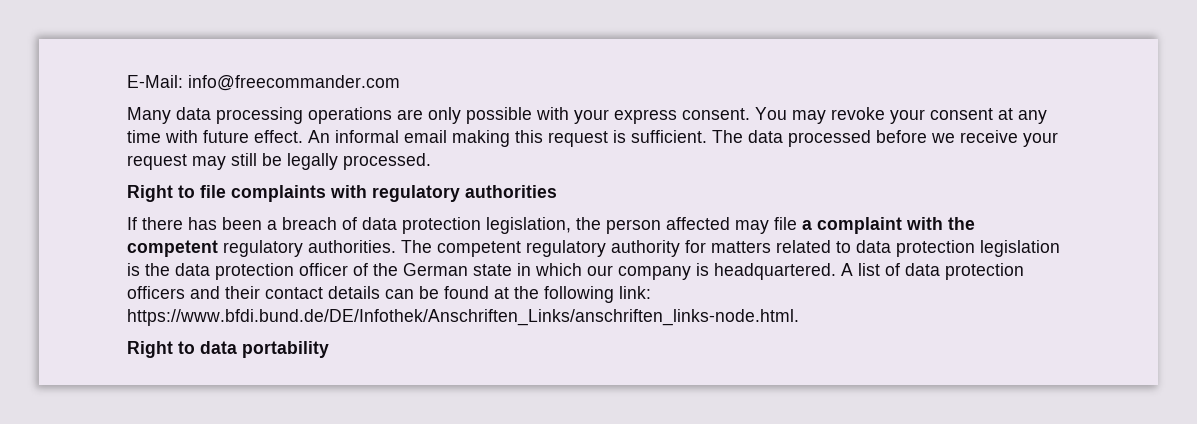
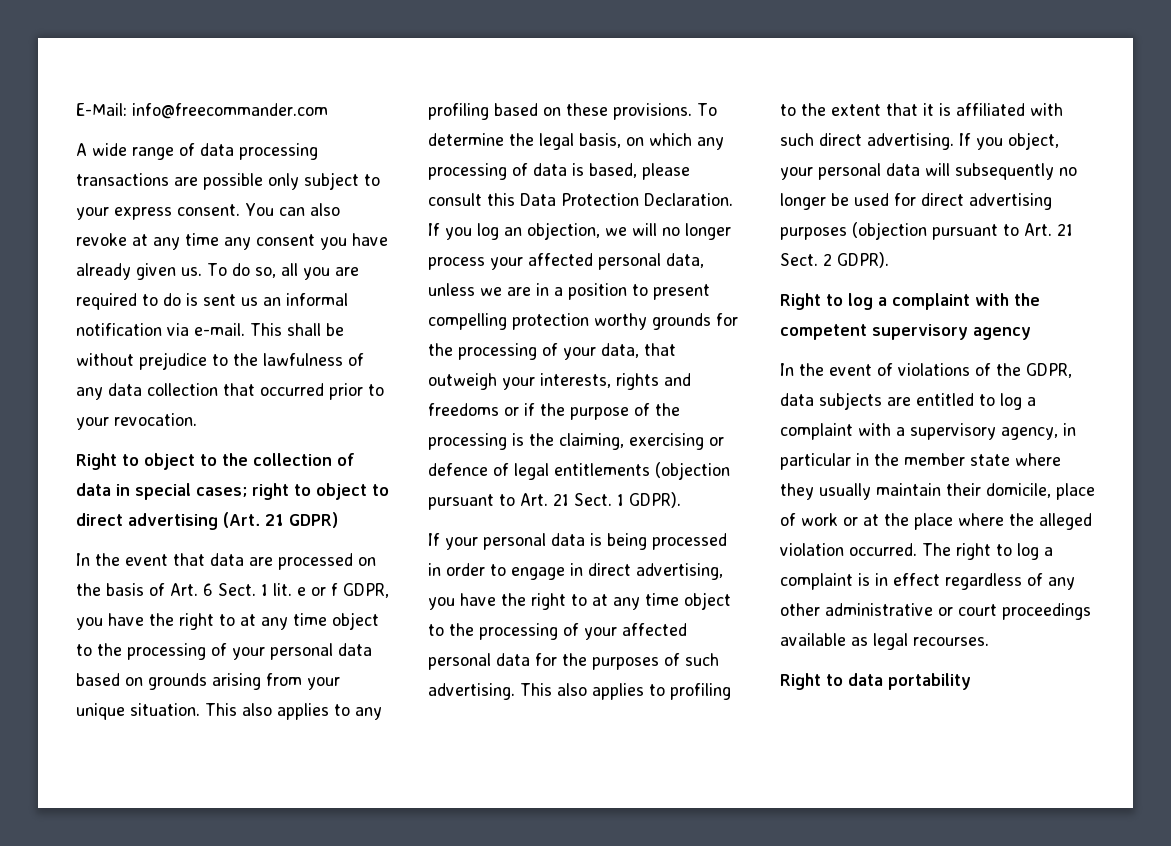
[127,107,1047,124] [127,130,1058,147] [127,153,431,170] [127,185,557,202] [127,217,797,234] Many data processing operations are only possible with your express consent. You may revoke your consent at any time with future effect. An informal email making this request is sufficient. The data processed before we receive your request may still be legally processed. // Right to file complaints with regulatory authorities // If there has been a breach of data protection legislation, the person affected may file -> [76,143,318,160] [76,172,380,190] [76,203,340,220] [76,233,388,250] [76,263,359,280] [76,293,348,310] [76,323,344,336] [76,352,364,370] [76,383,384,400] [76,413,197,430] [76,453,355,470] [76,483,389,500] [76,512,338,530] [76,553,376,570] [76,583,389,598] [76,612,379,630] [76,643,372,660] [76,673,340,690] [76,703,382,720] [428,103,717,120] [428,133,724,150] [428,163,690,180] [428,193,733,206] [428,222,731,240] [428,253,704,270] [428,283,710,300] [428,313,738,330] [428,343,676,360] [428,373,691,390] [428,403,680,420] [428,433,724,450] [428,462,730,480] [428,492,681,510] [428,533,727,550] [428,563,723,580] [428,592,731,610] [428,623,687,640] [428,653,719,670] [428,683,731,700] [780,103,1063,116] [780,132,1059,150] [780,163,1077,180] [780,193,1052,210] [780,222,1073,240] [780,252,889,268] [780,293,873,310] A wide range of data processing transactions are possible only subject to your express consent. You can also revoke at any time any consent you have already given us. To do so, all you are required to do is sent us an informal notification via e-mail. This shall be without prejudice to the lawfulness of any data collection that occurred prior to your revocation. // Right to object to the collection of data in special cases; right to object to direct advertising (Art. 21 GDPR) // In the event that data are processed on the basis of Art. 6 Sect. 1 lit. e or f GDPR, you have the right to at any time object to the processing of your personal data based on grounds arising from your unique situation. This also applies to any profiling based on these provisions. To determine the legal basis, on which any processing of data is based, please consult this Data Protection Declaration. If you log an objection, we will no longer process your affected personal data, unless we are in a position to present compelling protection worthy grounds for the processing of your data, that outweigh your interests, rights and freedoms or if the purpose of the processing is the claiming, exercising or defence of legal entitlements (objection pursuant to Art. 21 Sect. 1 GDPR). // If your personal data is being processed in order to engage in direct advertising, you have the right to at any time object to the processing of your affected personal data for the purposes of such advertising. This also applies to profiling to the extent that it is affiliated with such direct advertising. If you object, your personal data will subsequently no longer be used for direct advertising purposes (objection pursuant to Art. 21 Sect. 2 GDPR). // Right to log
[223,240,1060,257] [127,263,1024,280] [127,286,651,303] [127,309,799,326] regulatory authorities. The competent regulatory authority for matters related to data protection legislation is the data protection officer of the German state in which our company is headquartered. A list of data protection officers and their contact details can be found at the following link: https://www.bfdi.bund.de/DE/Infothek/Anschriften_Links/anschriften_links-node.html. -> [872,324,1031,340] [780,363,1072,378] [780,392,1036,410] [780,423,1076,440] [780,453,1061,470] [780,483,1095,500] [780,513,1092,530] [780,543,1053,560] [780,573,1075,590] [780,603,1091,620] [780,633,989,650] supervisory agency // In the event of violations of the GDPR, data subjects are entitled to log a complaint with a supervisory agency, in particular in the member state where they usually maintain their domicile, place of work or at the place where the alleged violation occurred. The right to log a complaint is in effect regardless of any other administrative or court proceedings available as legal recourses.

